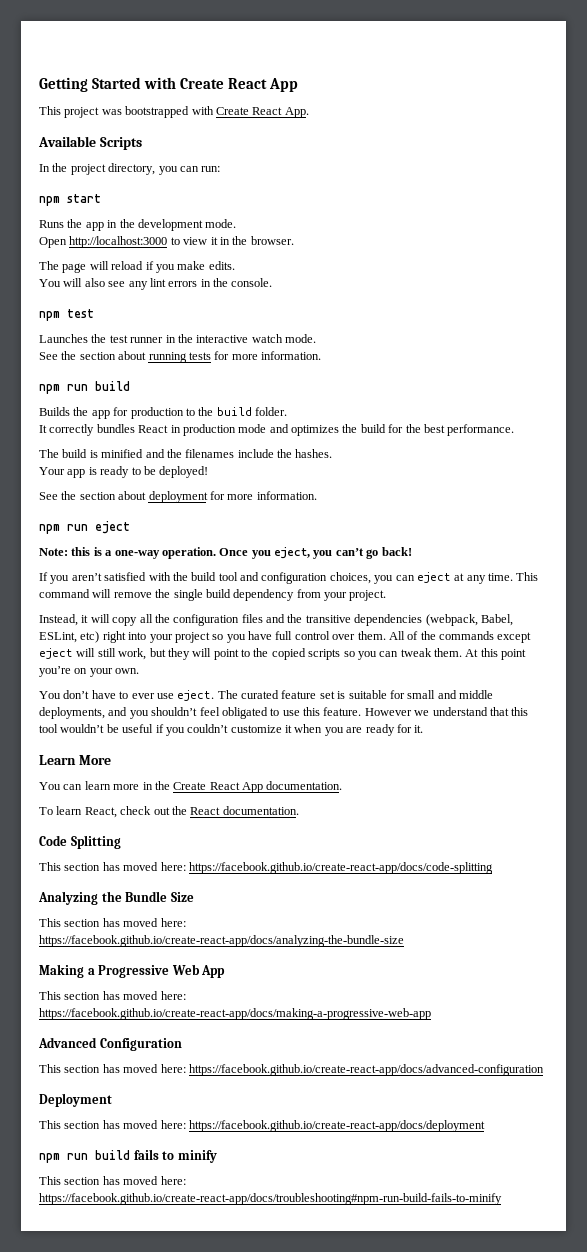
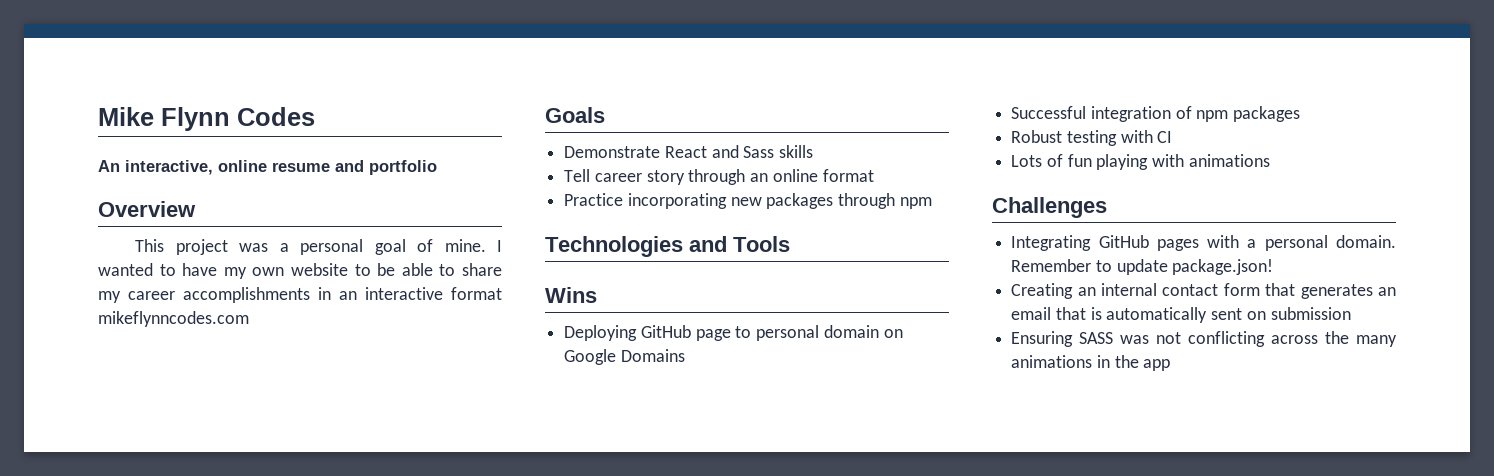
[39,77,299,92] [39,106,309,118] [38,136,142,150] [39,163,221,175] [39,194,101,206] [39,219,237,231] [39,236,294,248] [39,261,235,273] [39,278,273,290] [39,309,94,321] [39,334,316,343] [39,351,321,363] [39,381,130,394] [39,407,287,419] [39,424,515,436] [39,449,333,458] [39,466,209,478] [39,491,317,503] [39,521,130,534] [39,547,412,559] [39,572,539,584] [39,589,387,601] [39,614,513,626] [39,631,532,643] [39,648,527,660] [39,666,140,677] [39,690,493,701] [39,707,529,719] [39,724,424,736] [39,755,111,765] [39,781,343,793] [39,806,299,818] [39,835,121,849] [39,862,493,874] [38,891,194,905] [39,918,186,927] [39,935,404,947] [39,964,226,978] [39,991,186,1000] [39,1008,431,1020] [38,1037,182,1051] [39,1064,544,1076] [39,1093,112,1107] [39,1120,485,1132] [39,1149,217,1163] [39,1176,186,1185] [39,1193,502,1205] Getting Started with Create React App // This project was bootstrapped with Create React App. // Available Scripts // In the project directory, you can run: // npm start // Runs the app in the development mode. // Open http://localhost:3000 to view it in the browser. // The page will reload if you make edits. // You will also see any lint errors in the console. // npm test // Launches the test runner in the interactive watch mode. // See the section about running tests for more information. // npm run build // Builds the app for production to the build folder. // It correctly bundles React in production mode and optimizes the build for the best performance. // The build is minified and the filenames include the hashes. // Your app is ready to be deployed! // See the section about deployment for more information. // npm run eject // Note: this is a one-way operation. Once you eject, you can’t go back! // If you aren’t satisfied with the build tool and configuration choices, you can eject at any time. This command will remove the single build dependency from your project. // Instead, it will copy all the configuration files and the transitive dependencies (webpack, Babel, ESLint, etc) right into your project so you have full control over them. All of the commands except eject will still work, but they will point to the copied scripts so you can tweak them. At this point you’re on your own. // You don’t have to ever use eject. The curated feature set is suitable for small and middle deployments, and you shouldn’t feel obligated to use this feature. However we understand that this tool wouldn’t be useful if you couldn’t customize it when you are ready for it. // Learn More // You can learn more in the Create React App documentation. // To learn React, check out the React documentation. // Code Splitting // This section has moved here: https://facebook.github.io/create-react-app/docs/code-splitting // Analyzing the Bundle Size // This section has moved here: https://facebook.github.io/create-react-app/docs/analyzing-the-bundle-size // Making a Progressive Web App // This section has moved here: https://facebook.github.io/create-react-app/docs/making-a-progressive-web-app // Advanced Configuration // This section has moved here: https://facebook.github.io/create-react-app/docs/advanced-configuration // Deployment // This section has moved here: https://facebook.github.io/create-react-app/docs/deployment // npm run build fails to minify // This section has moved here: https://facebook.github.io/create-react-app/docs/troubleshooting#npm-run-build-fails-to-minify -> [98,107,315,131] [98,160,437,175] [98,201,196,217] [135,239,503,255] [98,263,503,279] [98,287,502,303] [98,311,249,327] [545,107,605,123] [564,145,814,158] [564,169,874,185] [564,193,932,209] [545,236,790,257] [545,287,597,303] [564,325,903,341] [564,349,685,365] [1011,106,1301,122] [1011,130,1173,146] [1011,154,1270,170] [992,197,1107,218] [1011,235,1396,251] [1011,259,1274,275] [1011,283,1396,299] [1011,307,1351,323] [1011,331,1397,347] [1011,355,1171,371] Mike Flynn Codes // An interactive, online resume and portfolio // Overview // This project was a personal goal of mine. I wanted to have my own website to be able to share my career accomplishments in an interactive format mikeflynncodes.com // Goals // Demonstrate React and Sass skills // Tell career story through an online format // Practice incorporating new packages through npm // Technologies and Tools // Wins // Deploying GitHub page to personal domain on Google Domains // Successful integration of npm packages // Robust testing with CI // Lots of fun playing with animations // Challenges // Integrating GitHub pages with a personal domain. Remember to update package.json! // Creating an internal contact form that generates an email that is automatically sent on submission // Ensuring SASS was not conflicting across the many animations in the app

